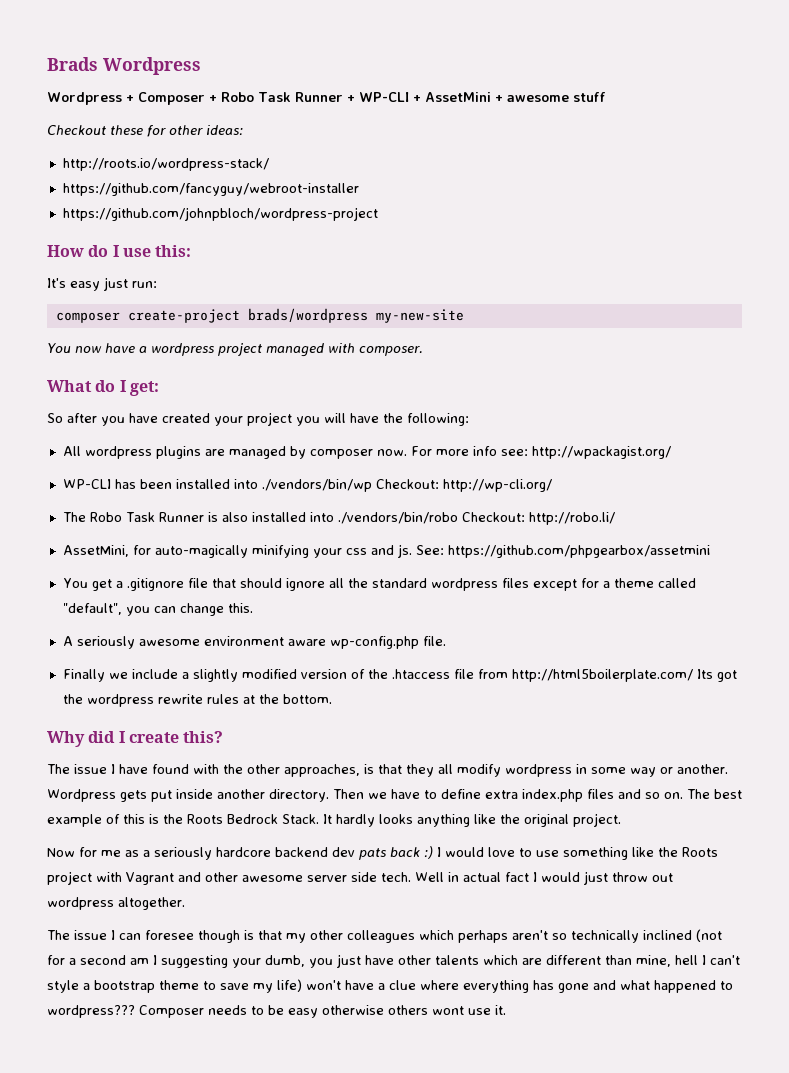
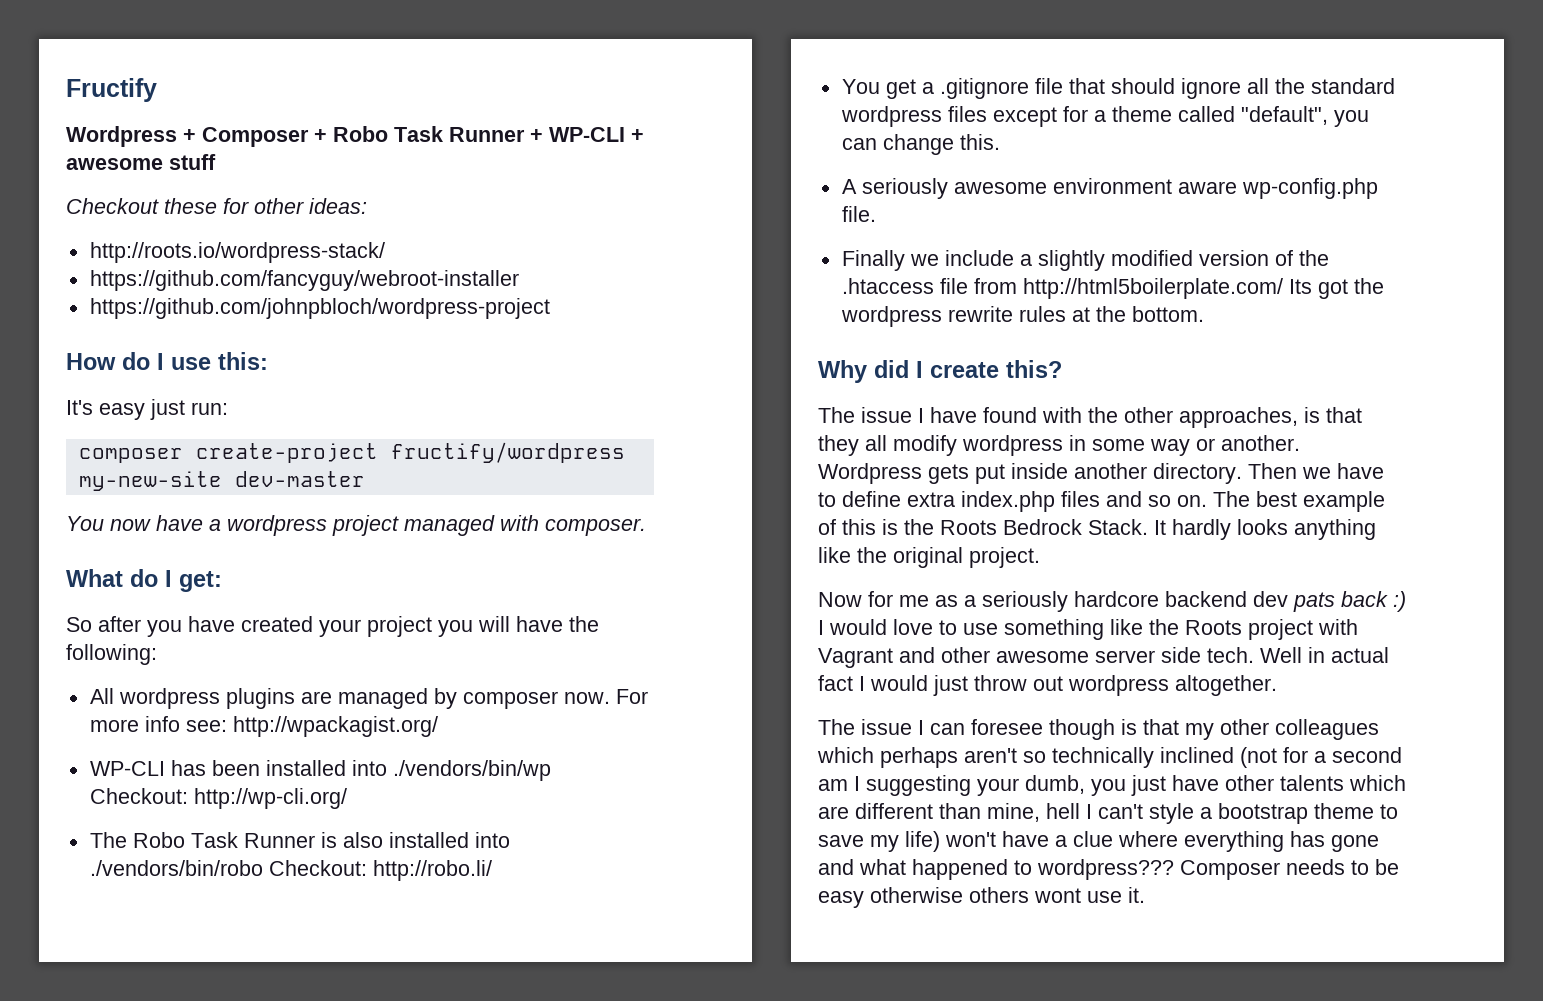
[47,57,201,75] Brads Wordpress -> [66,78,157,102] Fructify
[424,92,503,102] AssetMini + -> (644, 135) none
[247,308,368,323] brads/wordpress -> [390,442,625,463] fructify/wordpress
(464, 316) none -> [234,471,365,487] dev-master
[62,544,710,558] // AssetMini, for auto-magically minifying your css and js. See: https://github.com/phpgearbox/assetmini -> (492, 870) none

